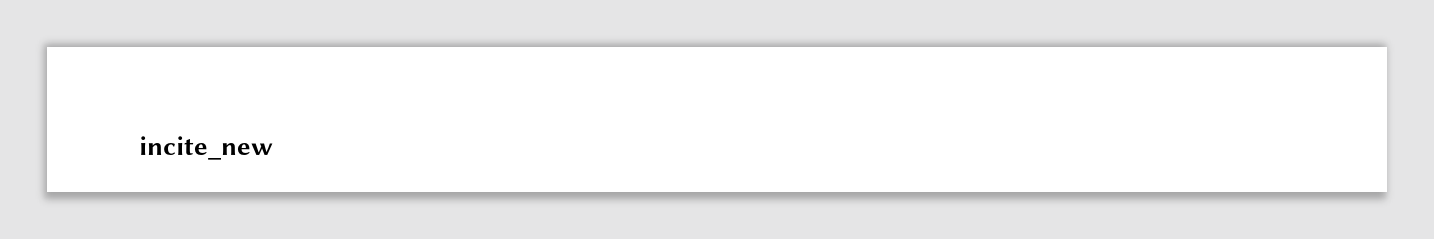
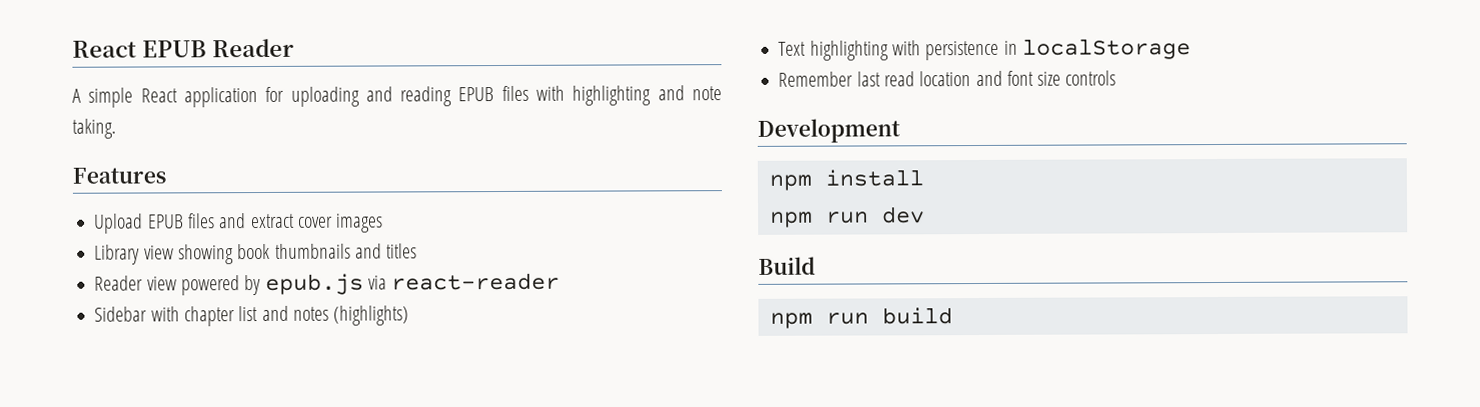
[139,136,273,160] incite_new -> [72,38,294,58] [72,85,722,108] [72,118,116,139] [72,167,166,184] [94,213,384,234] [94,243,418,265] [94,272,561,296] [94,305,410,327] [778,38,1191,61] [778,70,1117,87] [757,118,901,143] [768,169,924,191] [769,206,925,228] [758,256,816,275] [769,307,953,329] React EPUB Reader // A simple React application for uploading and reading EPUB files with highlighting and note taking. // Features // Upload EPUB files and extract cover images // Library view showing book thumbnails and titles // Reader view powered by epub.js via react-reader // Sidebar with chapter list and notes (highlights) // Text highlighting with persistence in localStorage // Remember last read location and font size controls // Development // npm install // npm run dev // Build // npm run build

